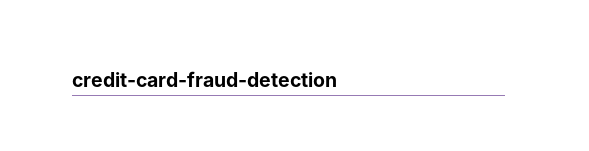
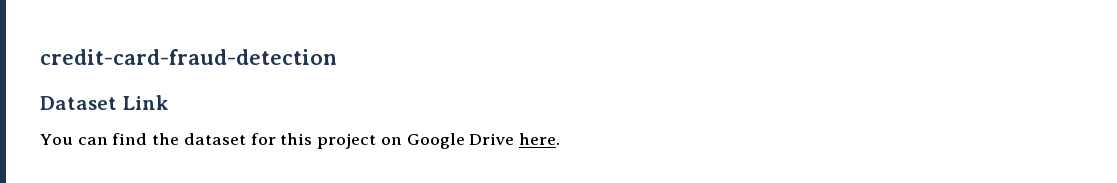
(337, 79) none -> [40,95,169,110] [40,133,560,149] // Dataset Link // You can find the dataset for this project on Google Drive here.

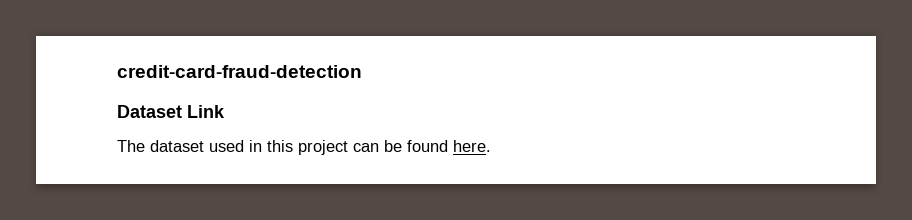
[40,133,515,149] You can find the dataset for this project on Google Drive -> [117,140,448,155] The dataset used in this project can be found

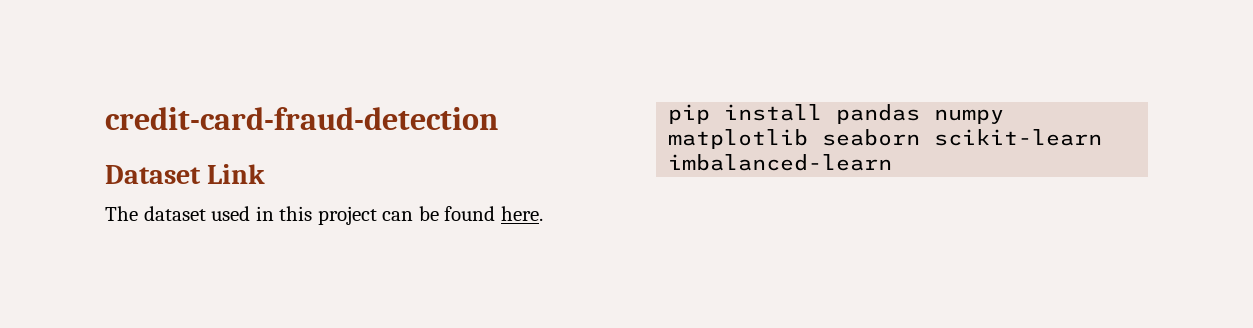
(491, 146) none -> [668,104,1005,124] [668,129,1103,149] [668,154,893,171] // pip install pandas numpy matplotlib seaborn scikit-learn imbalanced-learn

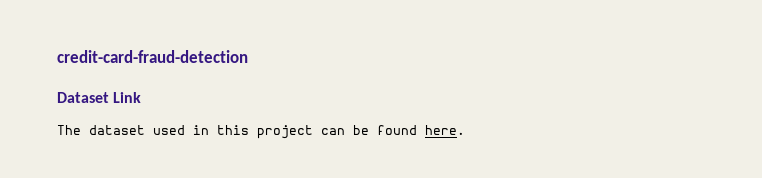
[668,104,1005,124] [668,129,1103,149] [668,154,893,171] // pip install pandas numpy matplotlib seaborn scikit-learn imbalanced-learn -> (465, 130) none

